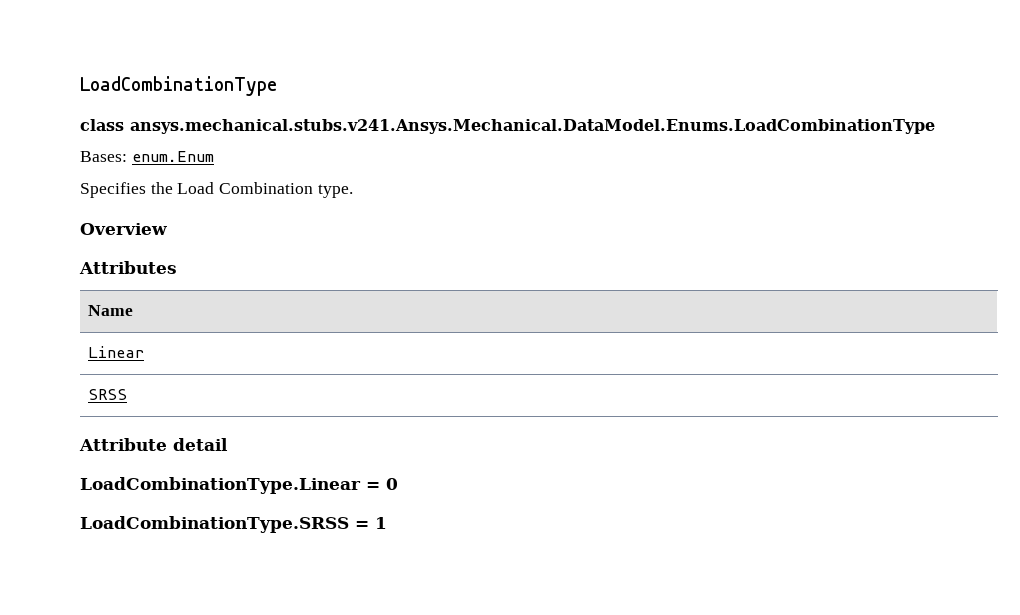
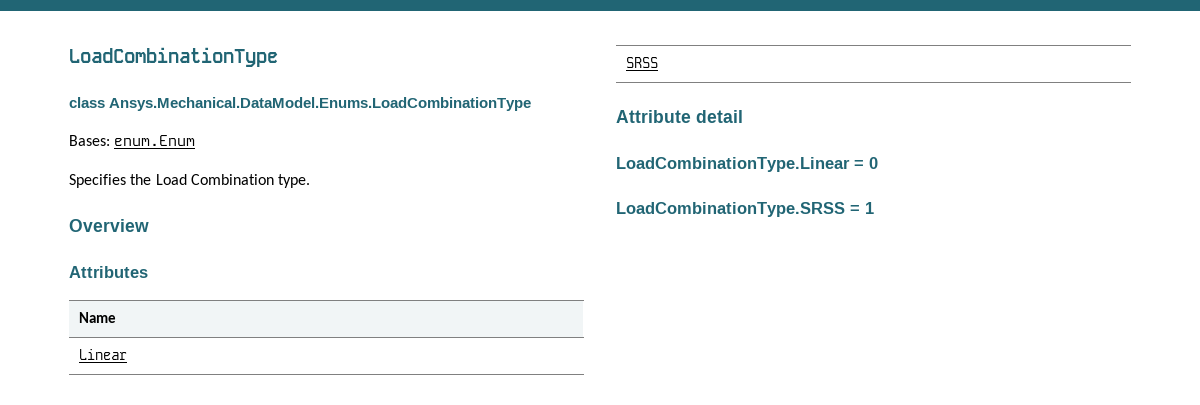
[130,119,935,134] ansys.mechanical.stubs.v241.Ansys.Mechanical.DataModel.Enums.LoadCombinationType -> [109,97,532,111] Ansys.Mechanical.DataModel.Enums.LoadCombinationType

